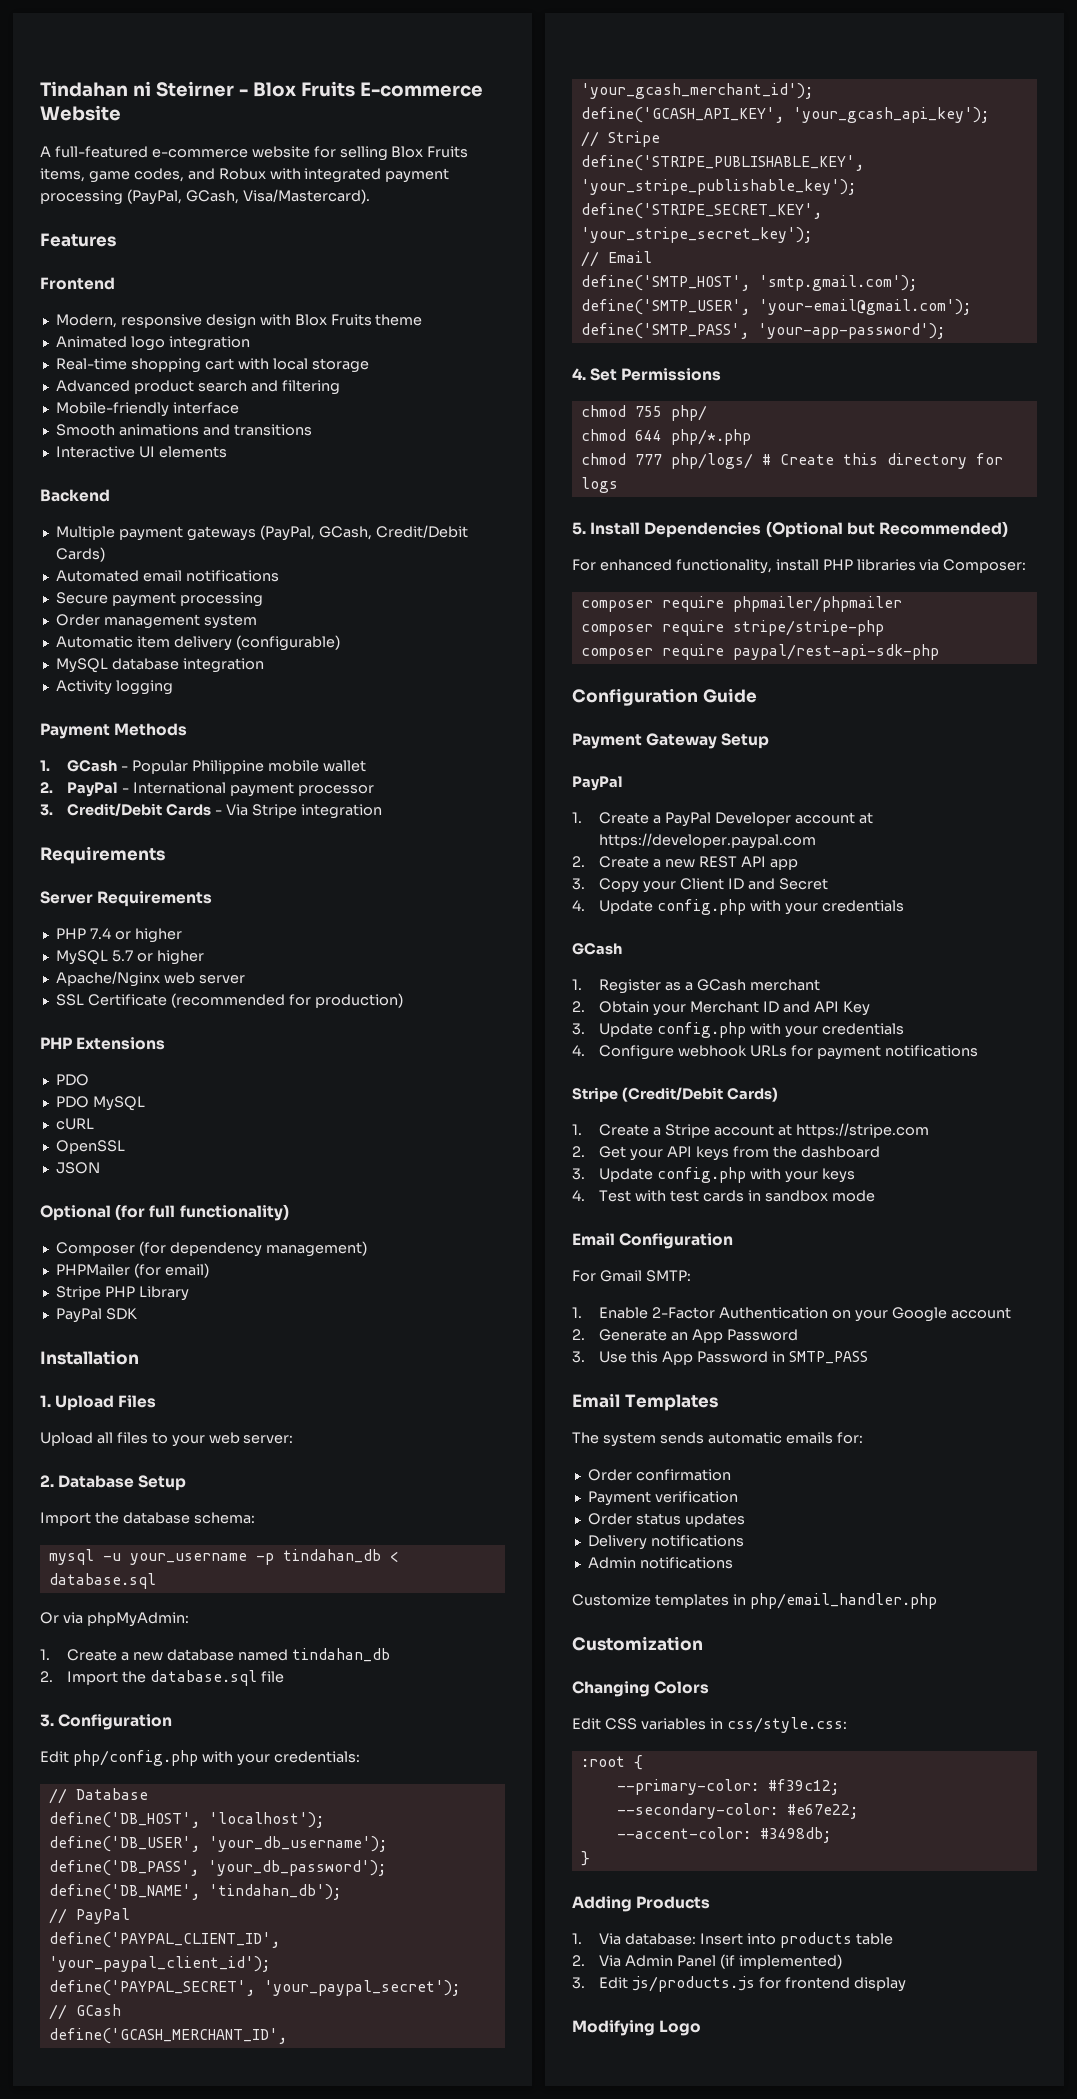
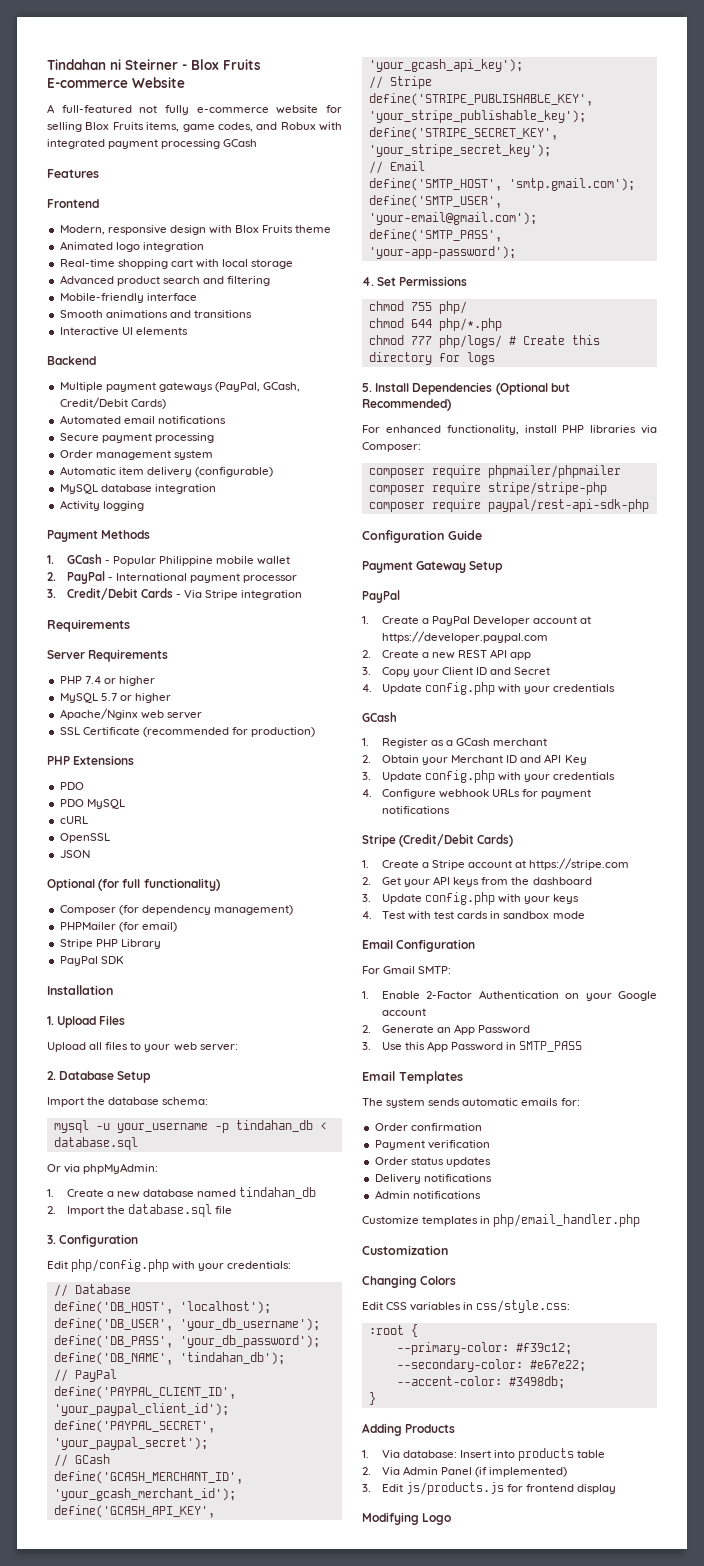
(148, 152) none -> [139,105,189,115] not fully
[126,189,370,205] (PayPal, GCash, Visa/Mastercard). -> [223,139,258,147] GCash

